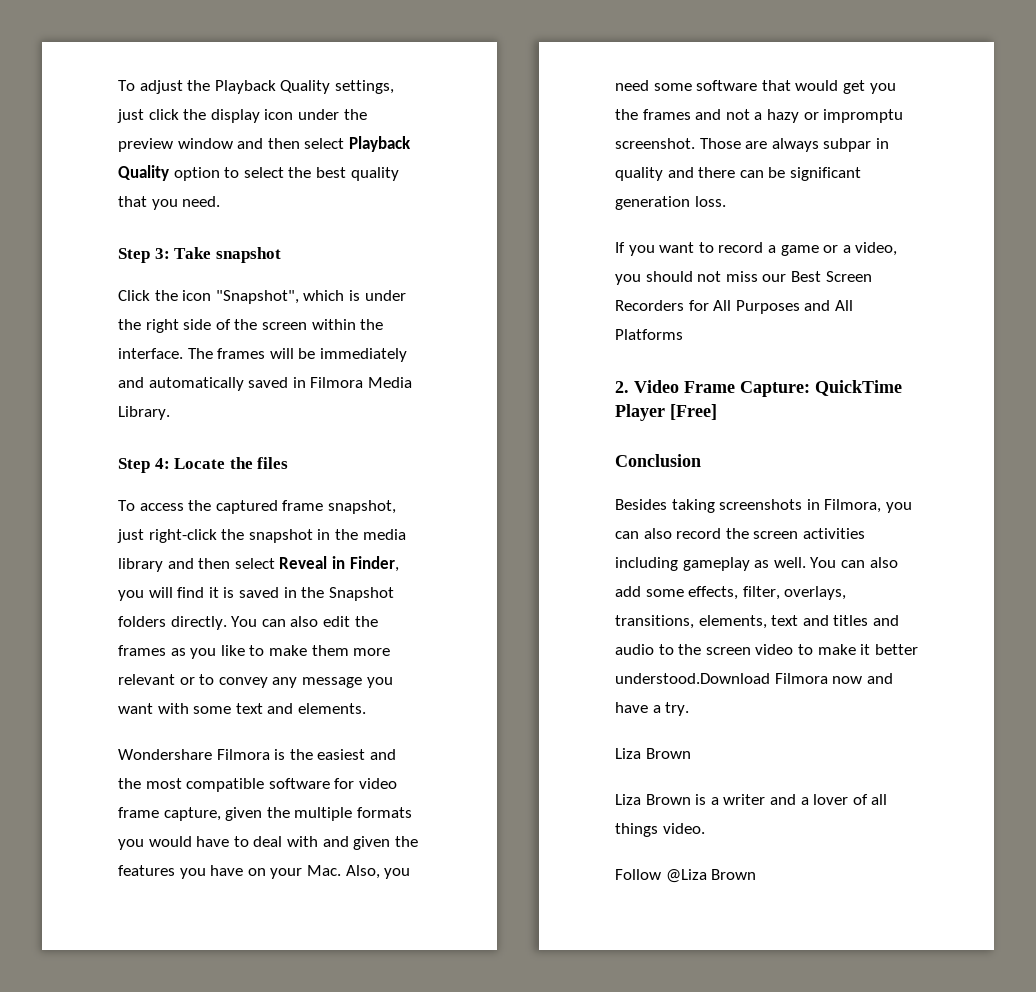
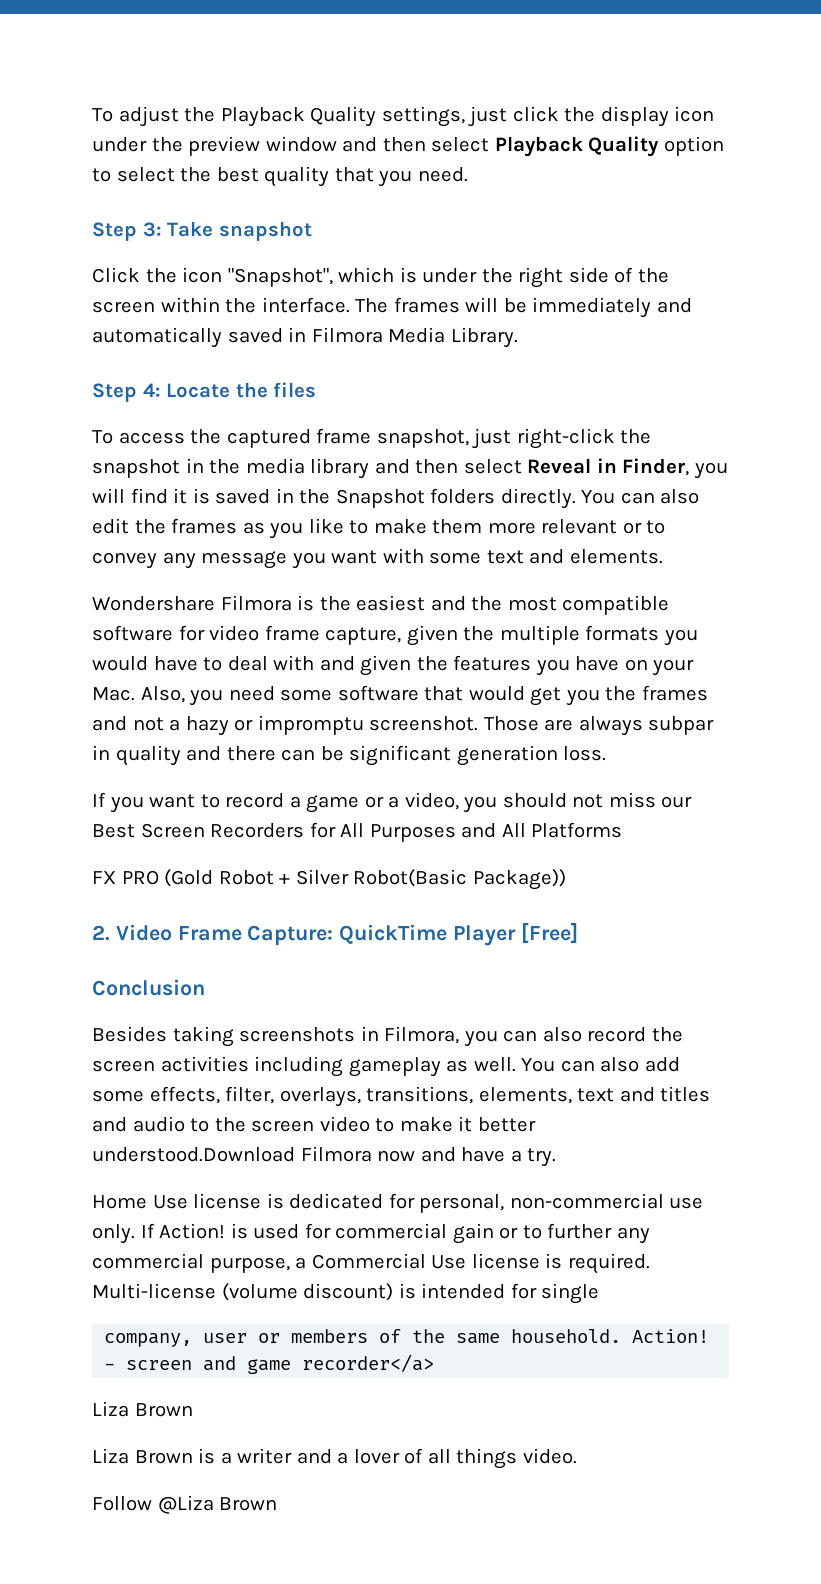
(683, 334) none -> [92,869,566,890] // FX PRO (Gold Robot + Silver Robot(Basic Package))
(690, 709) none -> [92,1193,704,1213] [92,1223,650,1244] [92,1253,650,1274] [92,1283,600,1304] [104,1329,710,1347] [104,1354,435,1374] // Home Use license is dedicated for personal, non-commercial use only. If Action! is used for commercial gain or to further any commercial purpose, a Commercial Use license is required. Multi-license (volume discount) is intended for single // company, user or members of the same household. Action! - screen and game recorder</a>

